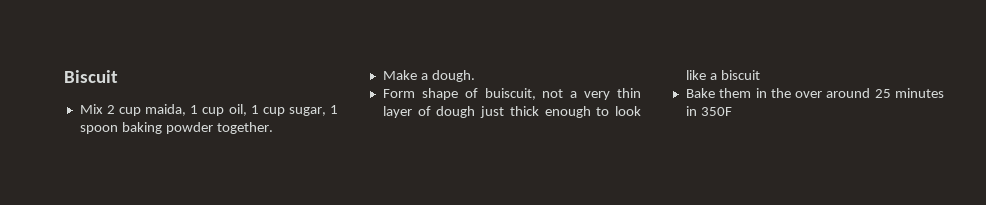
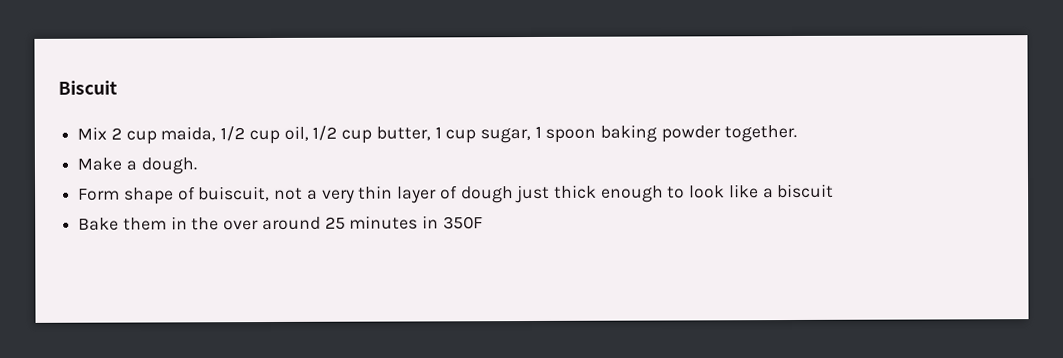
[190,105,199,114] 1 -> [220,126,246,142] 1/2
(247, 110) none -> [312,125,431,144] 1/2 cup butter,

